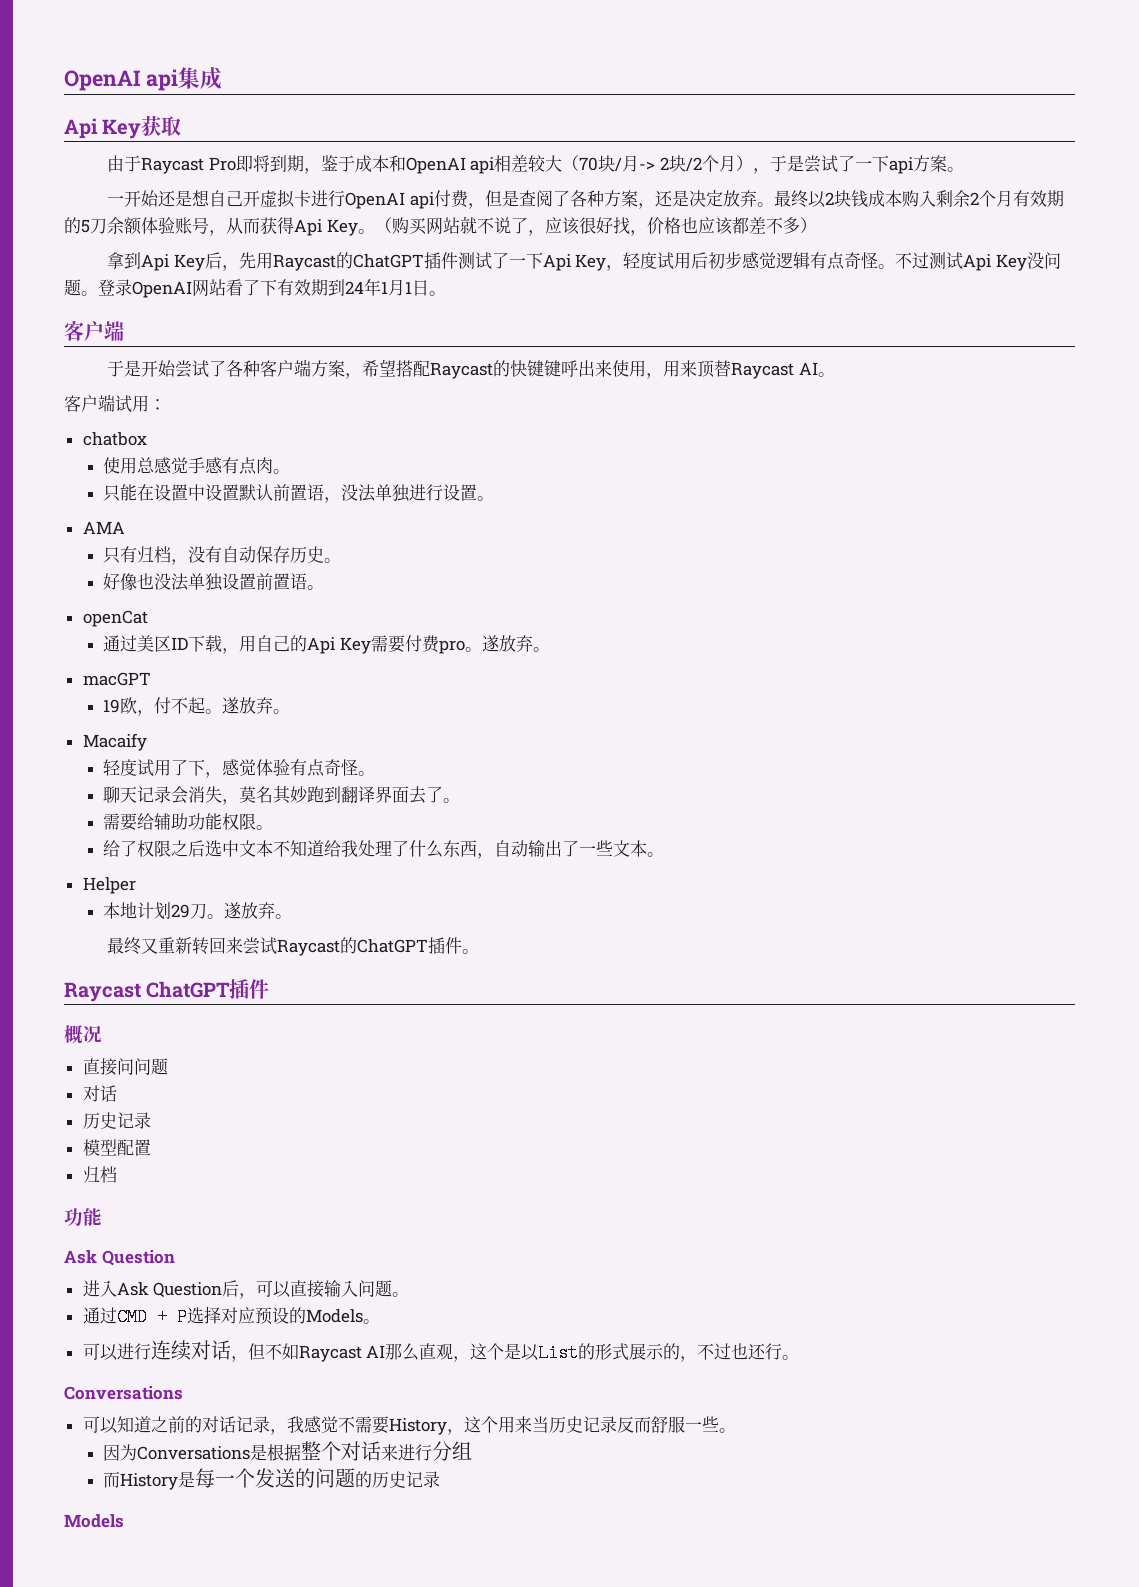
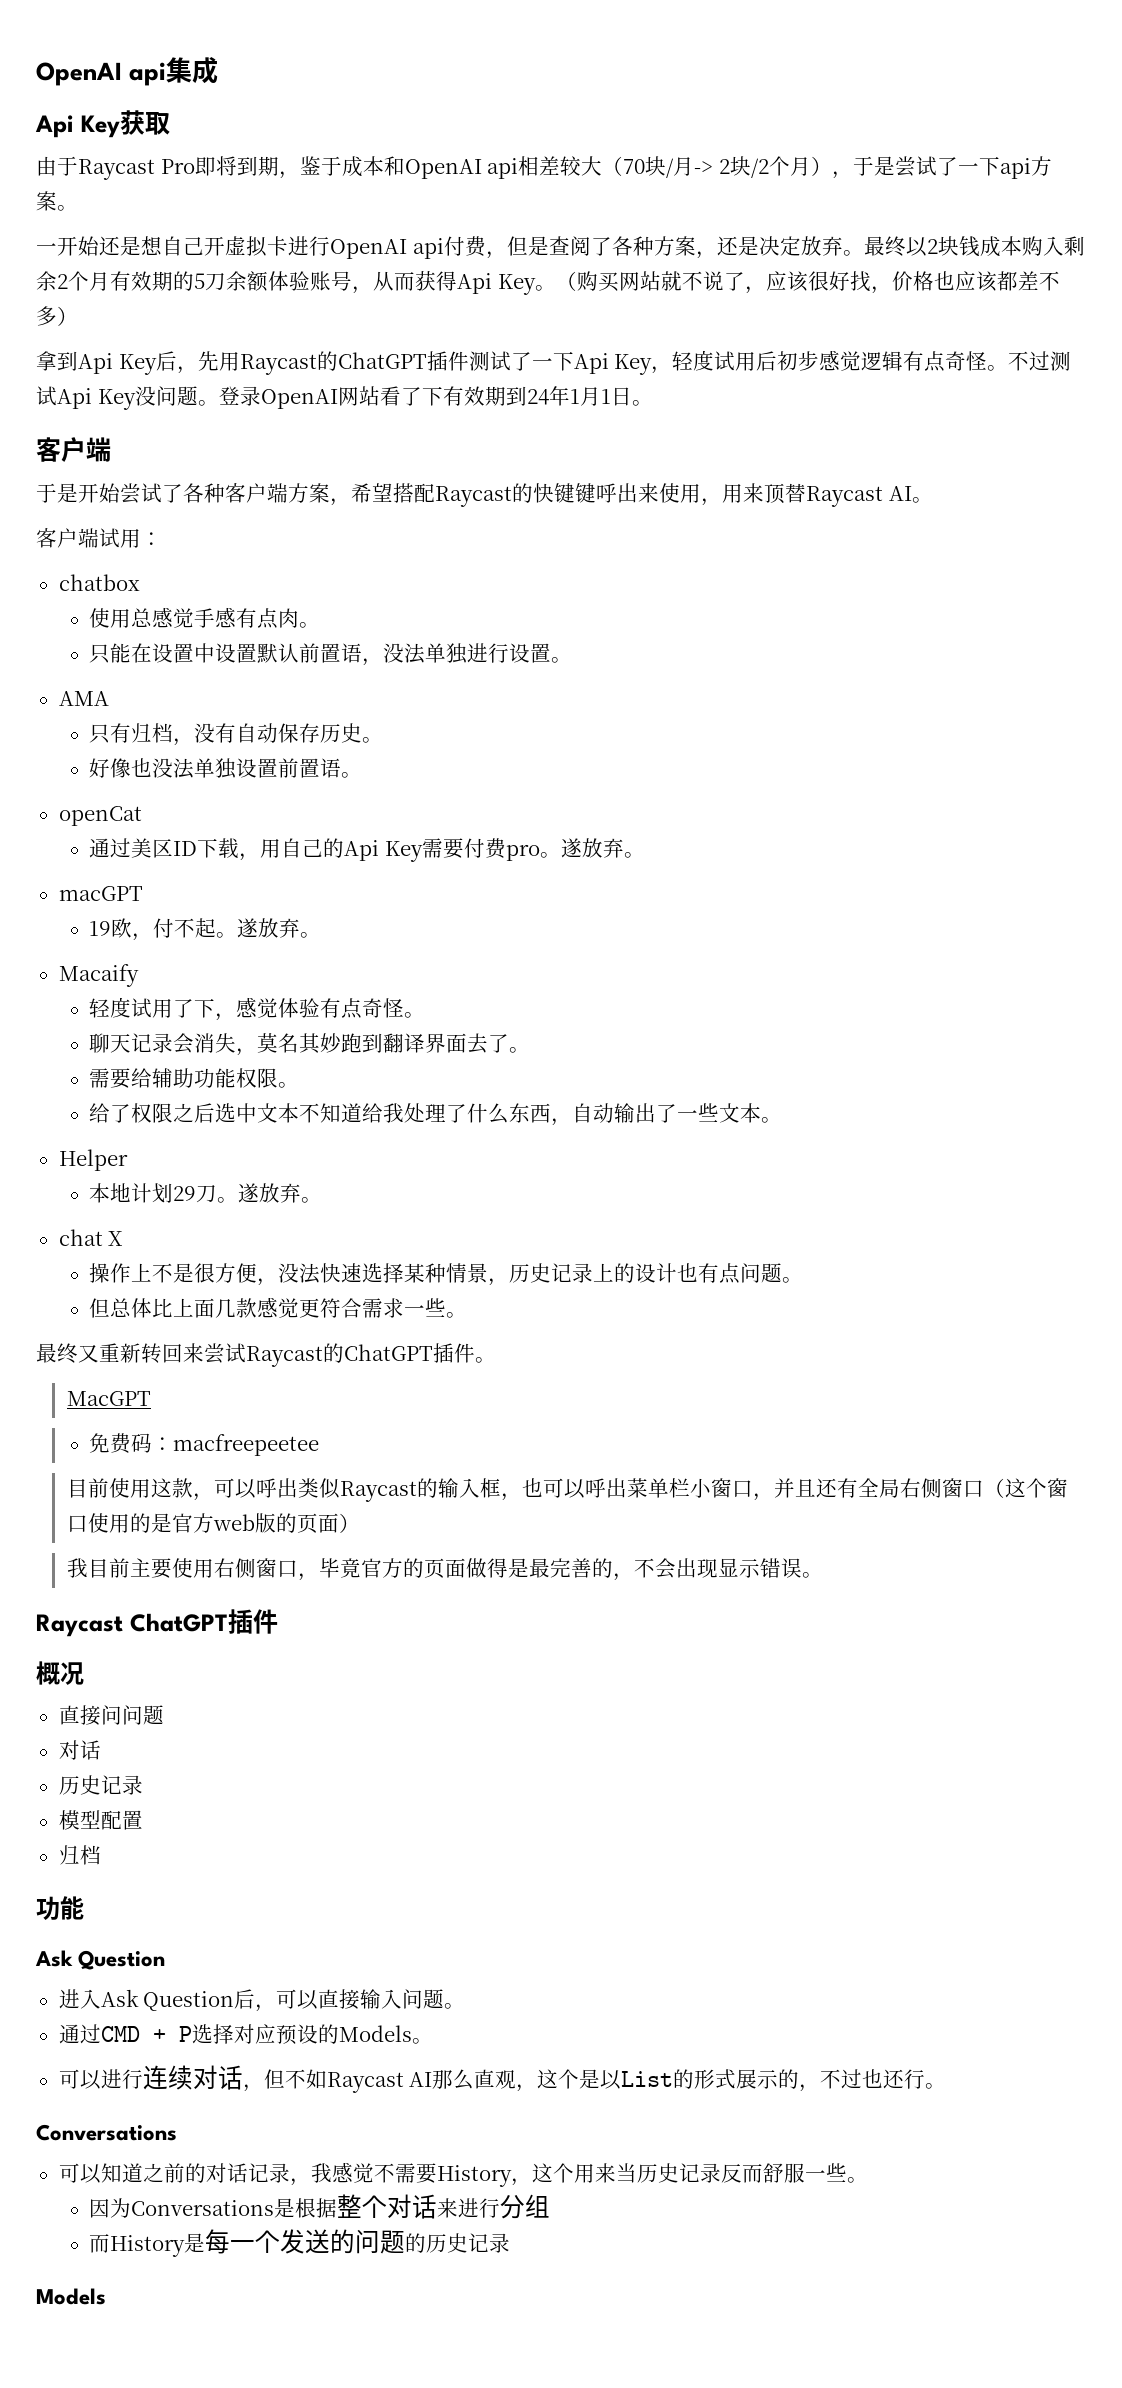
(293, 916) none -> [58,1229,124,1246] [89,1263,804,1286] [89,1297,468,1318] // chat X // 操作上不是很方便，没法快速选择某种情景，历史记录上的设计也有点问题。 // 但总体比上面几款感觉更符合需求一些。
(480, 951) none -> [66,1391,151,1406] [89,1433,320,1456] [66,1478,1068,1502] [66,1513,360,1533] [66,1558,823,1581] // MacGPT // 免费码：macfreepeetee // 目前使用这款，可以呼出类似Raycast的输入框，也可以呼出菜单栏小窗口，并且还有全局右侧窗口（这个窗口使用的是官方web版的页面） // 我目前主要使用右侧窗口，毕竟官方的页面做得是最完善的，不会出现显示错误。

